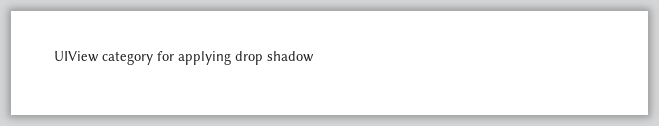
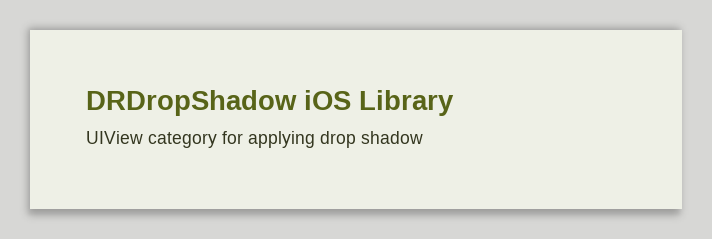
(54, 56) none -> [86,90,454,116] DRDropShadow iOS Library //

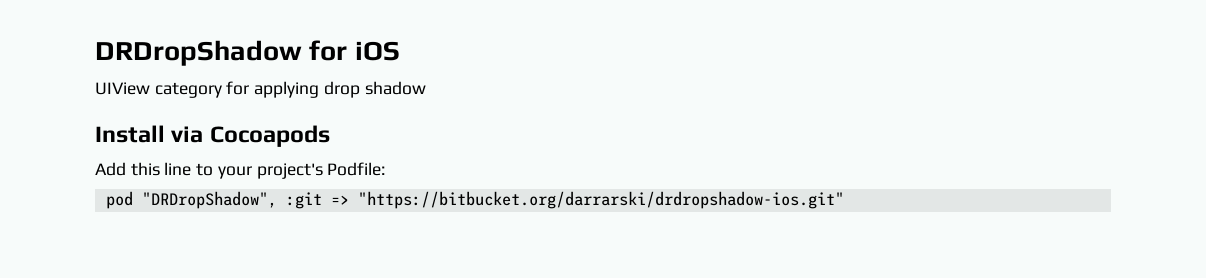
(297, 103) none -> [309,40,348,61] for
[359,90,454,116] Library -> (400, 51) none
(423, 137) none -> [95,125,330,147] [95,162,386,179] [105,191,844,209] // Install via Cocoapods // Add this line to your project's Podfile: // pod "DRDropShadow", :git => "https://bitbucket.org/darrarski/drdropshadow-ios.git"

